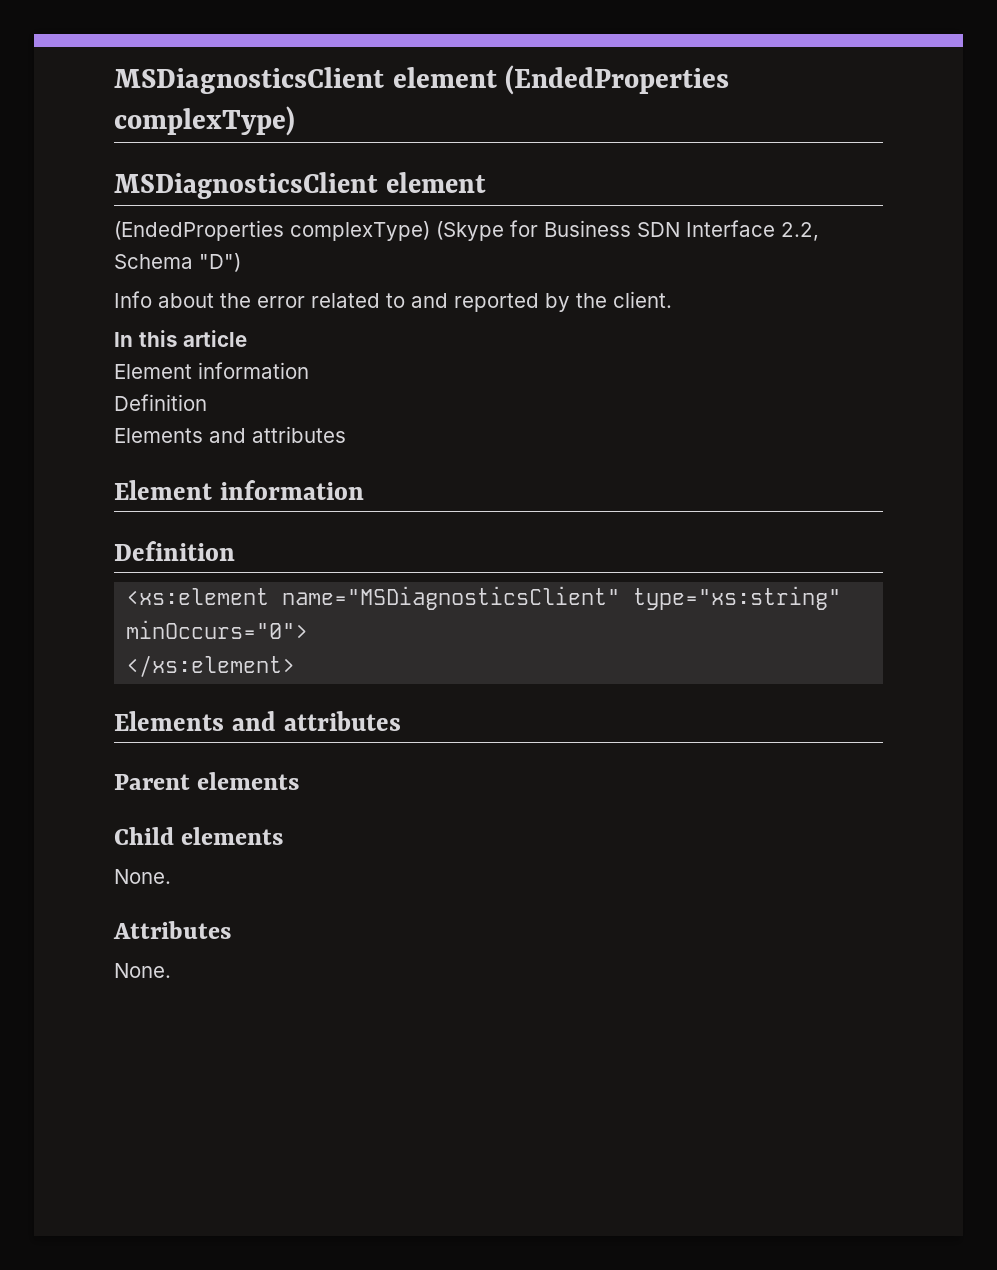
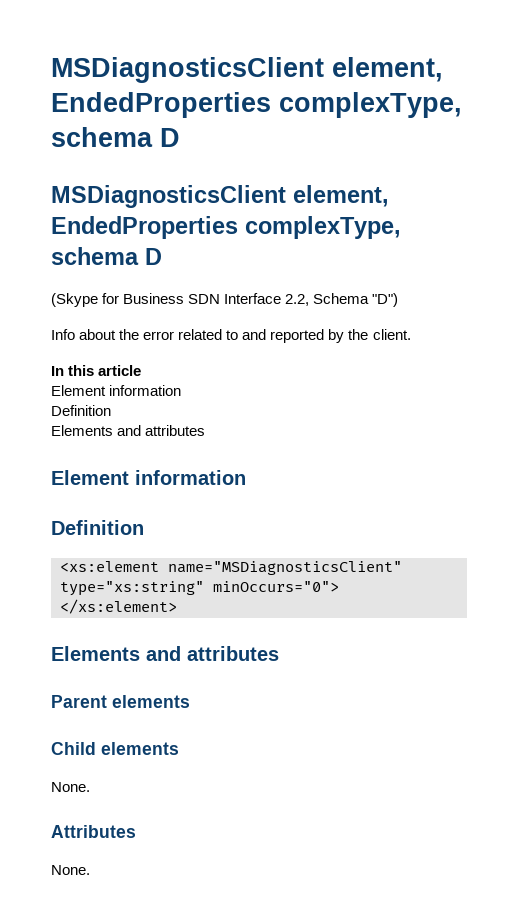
[114,65,730,95] [114,106,295,136] [114,172,487,199] [114,220,430,241] MSDiagnosticsClient element (EndedProperties complexType) // MSDiagnosticsClient element // (EndedProperties complexType) -> [51,57,443,83] [51,92,462,118] [51,127,180,147] [51,185,389,208] [51,216,401,239] [51,247,162,265] MSDiagnosticsClient element, EndedProperties complexType, schema D // MSDiagnosticsClient element, EndedProperties complexType, schema D //

